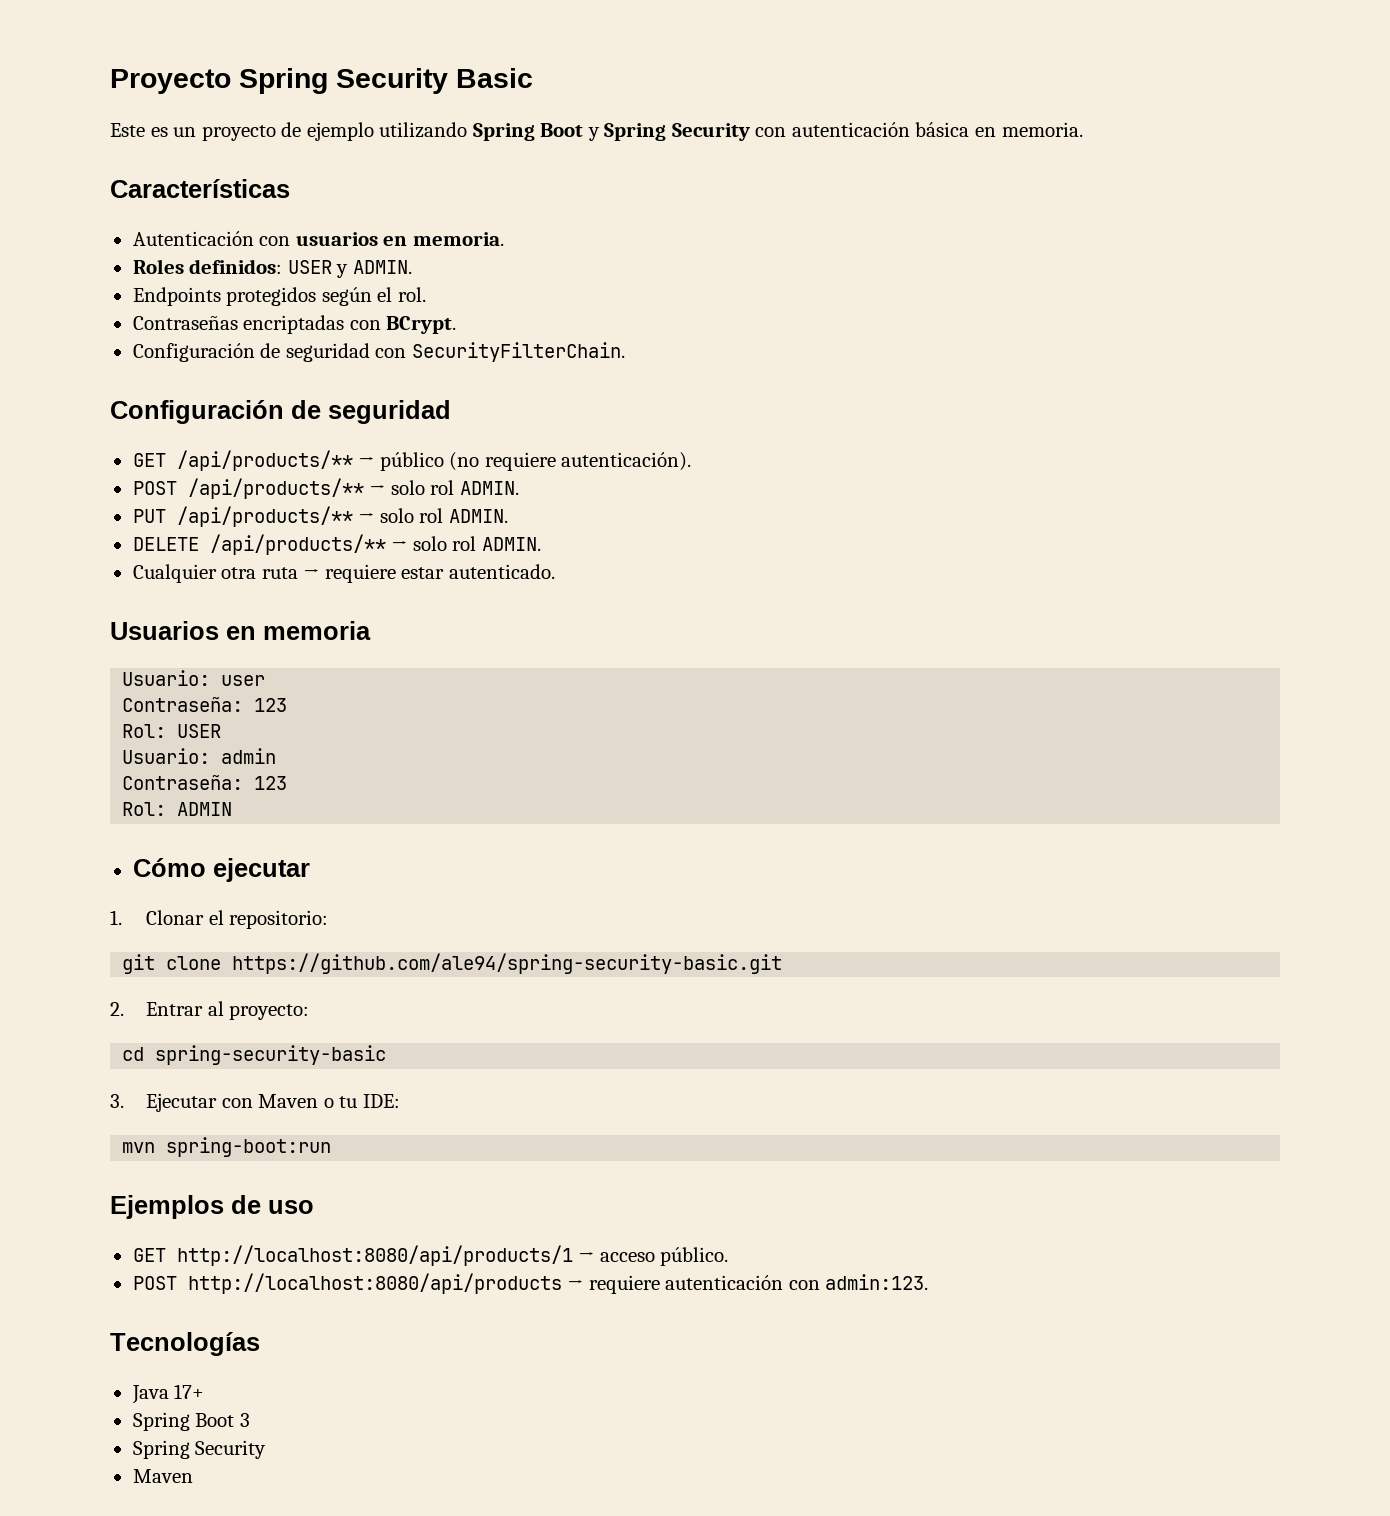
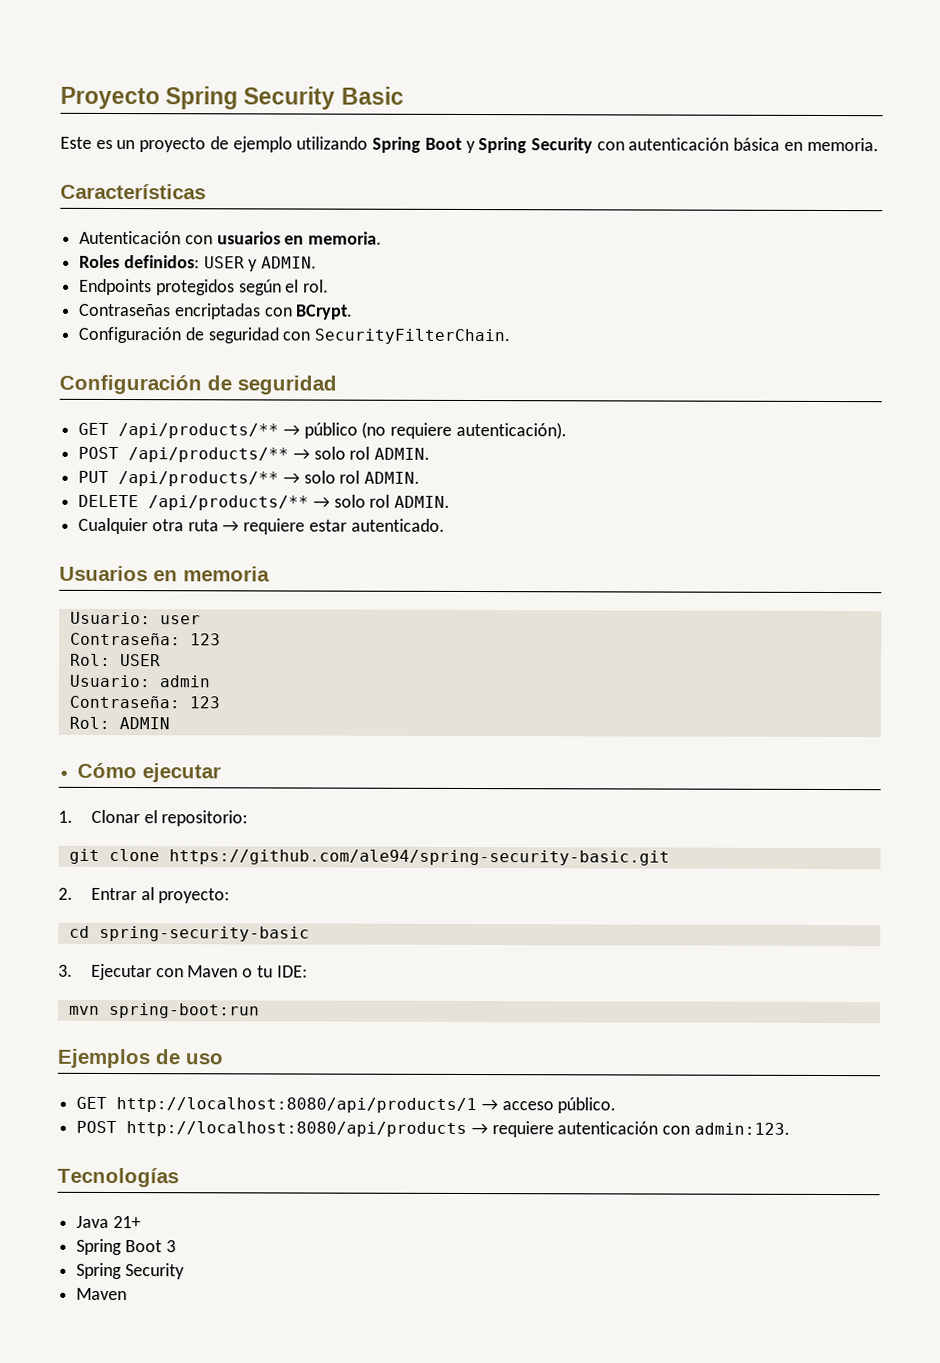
[174,1384,205,1399] 17+ -> [112,1216,141,1229] 21+

